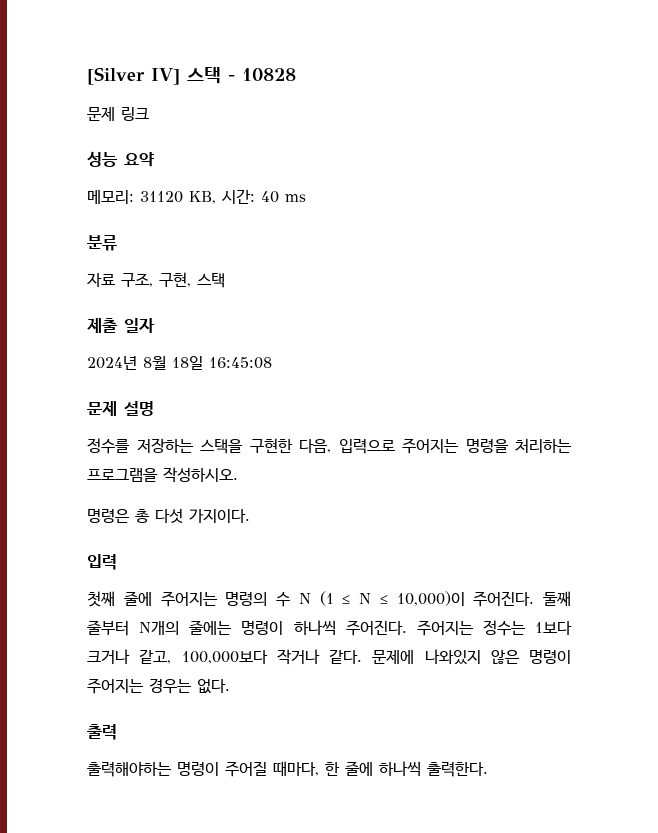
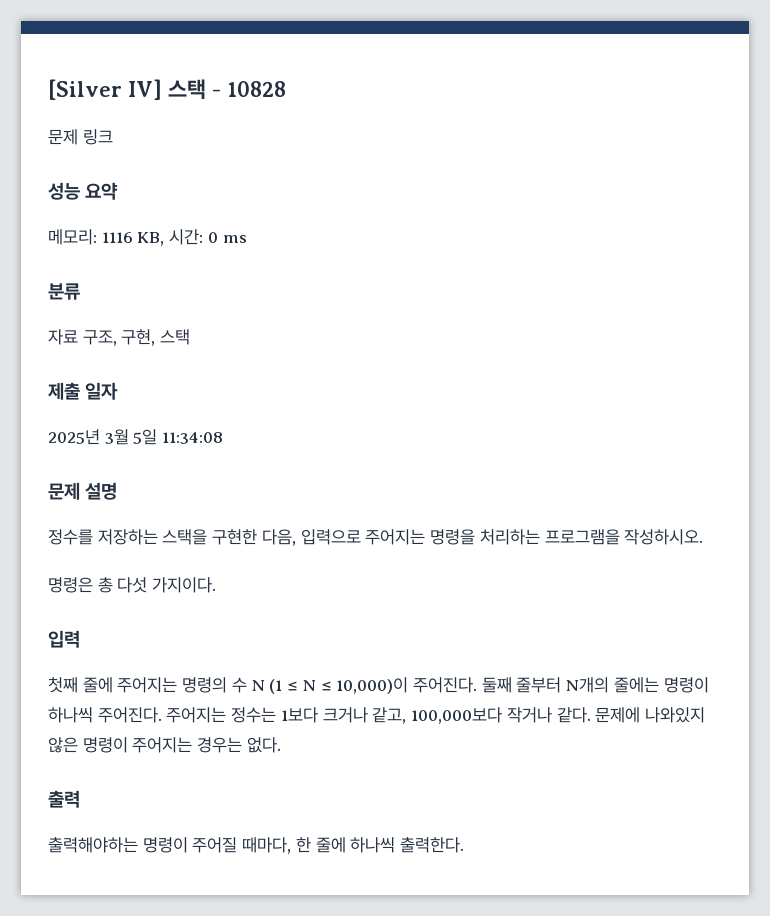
[140,191,183,203] 31120 -> [101,232,133,243] 1116
[261,191,279,203] 40 -> [207,232,218,243] 0
[87,355,272,370] 2024년 8월 18일 16:45:08 -> [48,429,224,445] 2025년 3월 5일 11:34:08

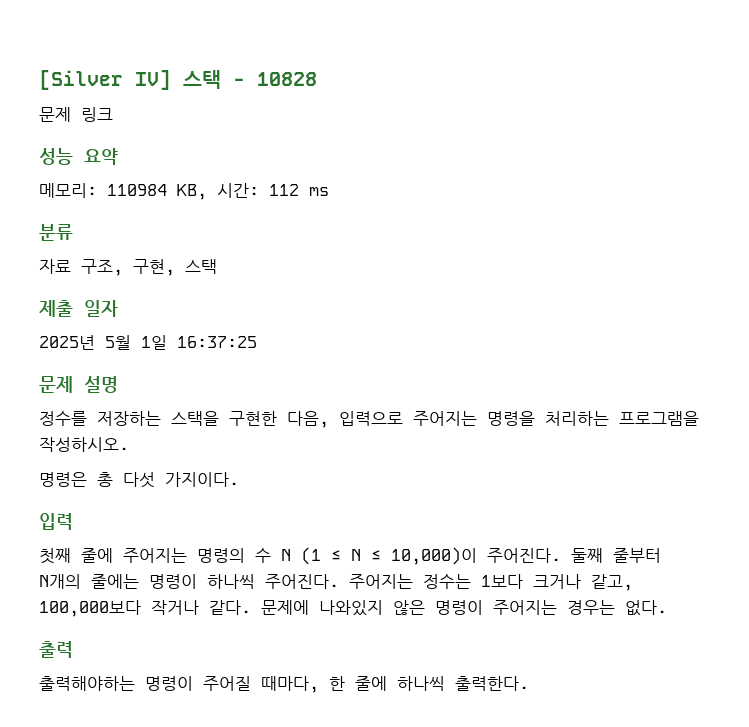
[101,232,133,243] 1116 -> [107,184,167,196] 110984
[207,232,218,243] 0 -> [269,184,299,196] 112
[104,429,224,445] 3월 5일 11:34:08 -> [105,335,257,350] 5월 1일 16:37:25

